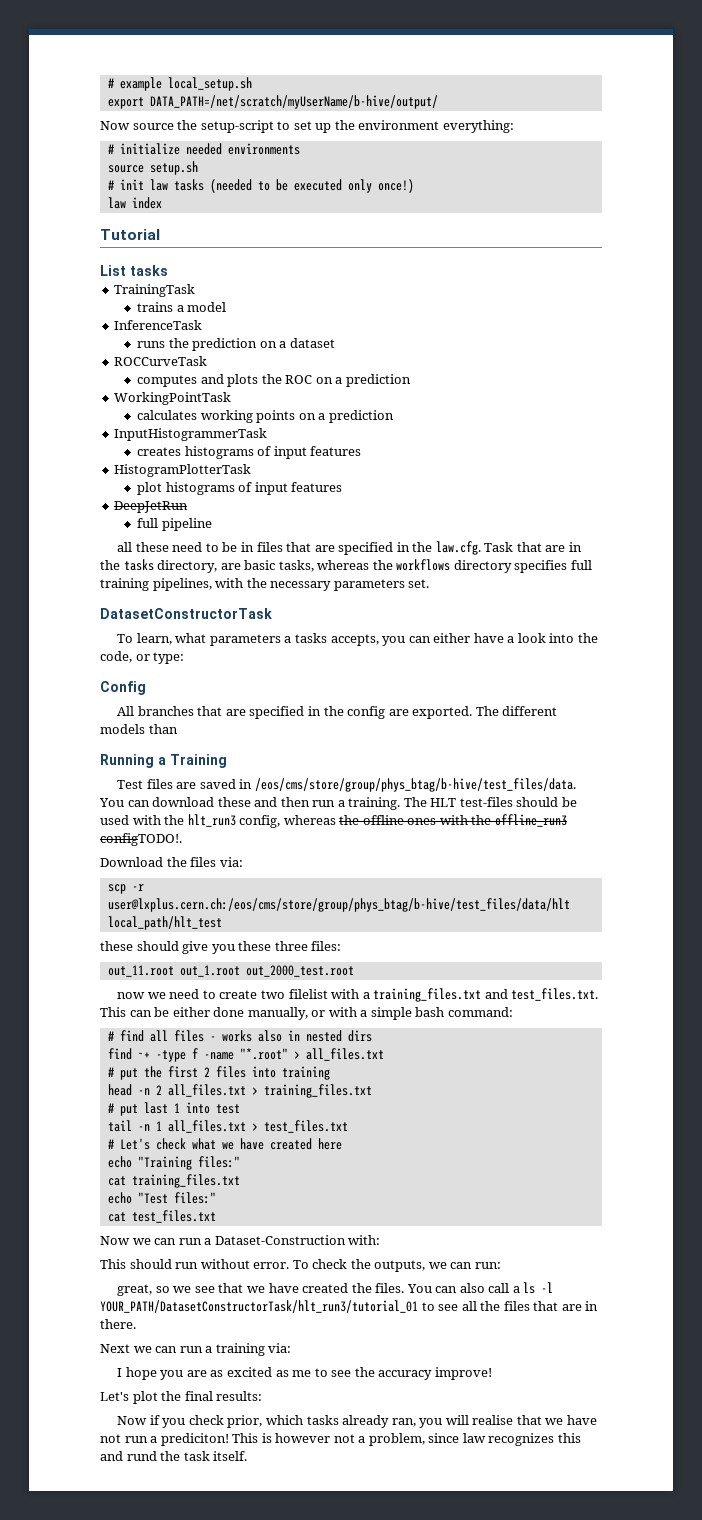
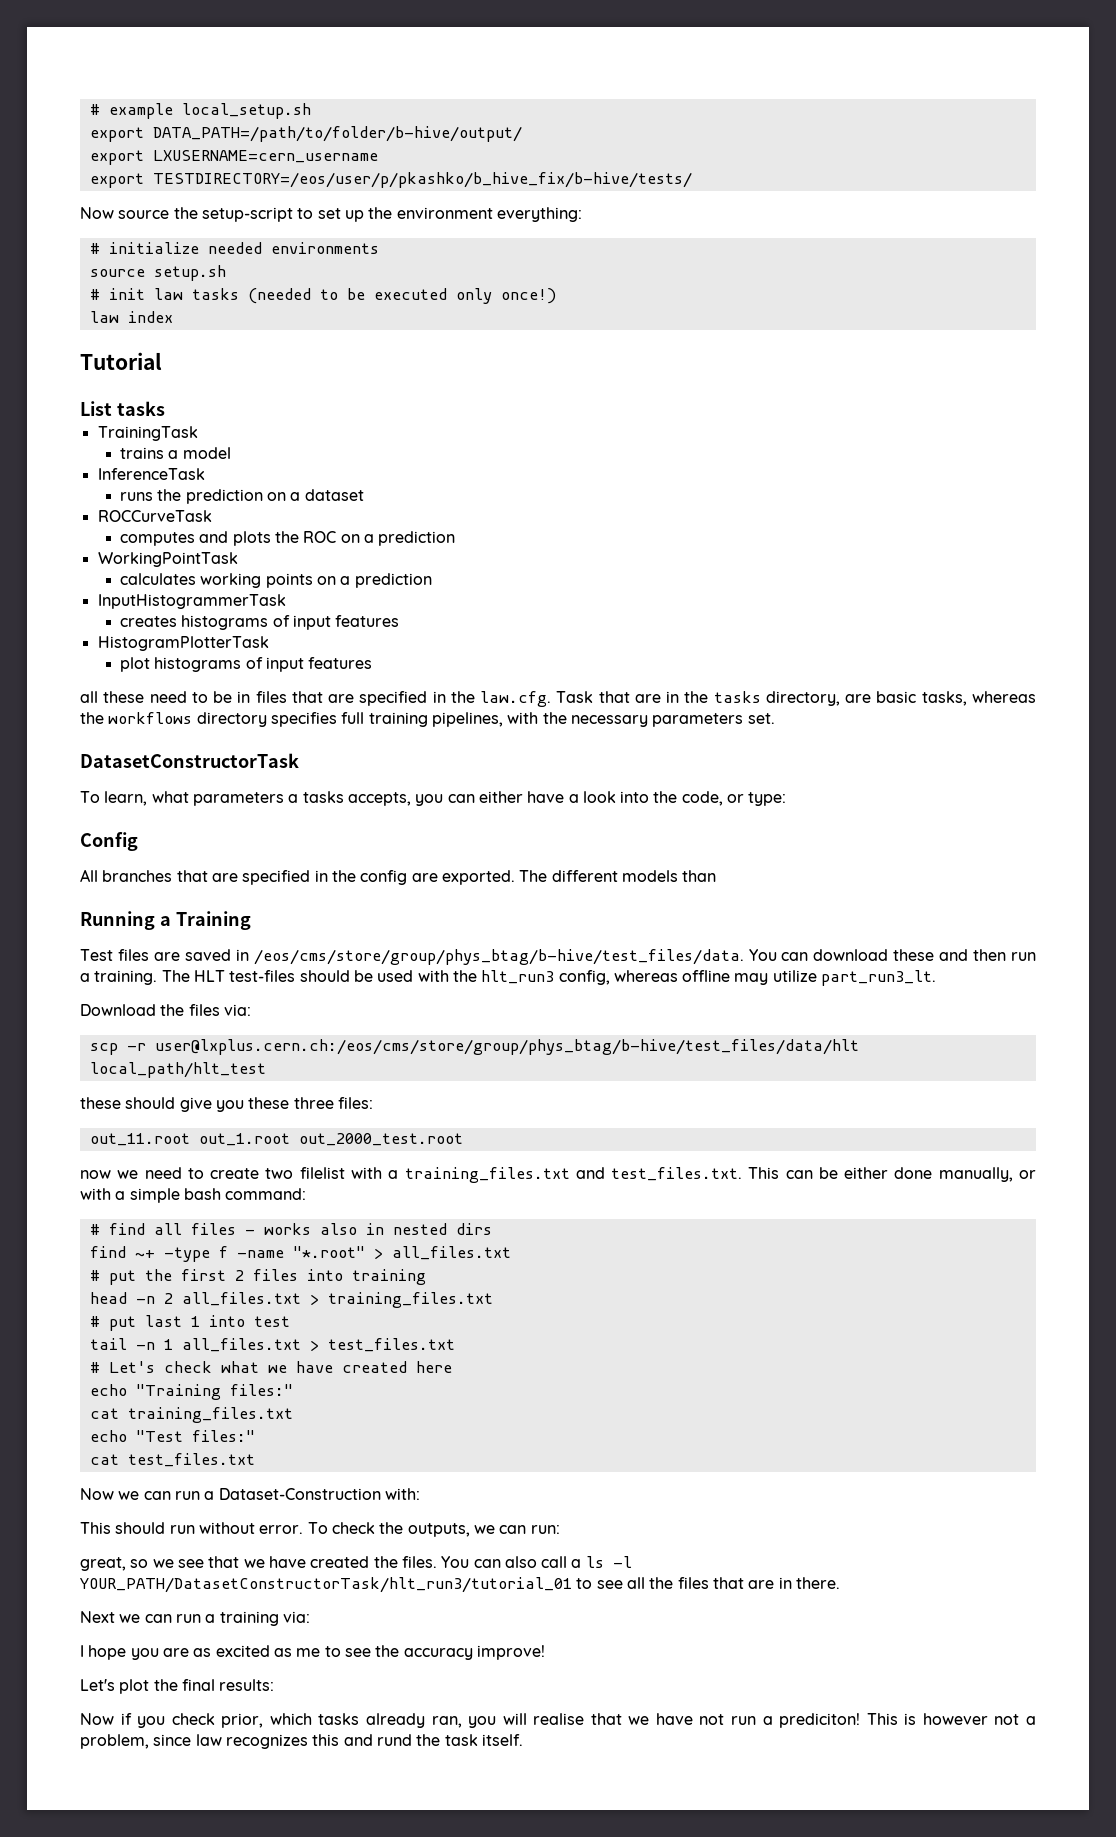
[149,95,438,109] DATA_PATH=/net/scratch/myUserName/b-hive/output/ -> [152,126,522,142] [89,150,378,165] [89,172,692,188] DATA_PATH=/path/to/folder/b-hive/output/ // export LXUSERNAME=cern_username // export TESTDIRECTORY=/eos/user/p/pkashko/b_hive_fix/b-hive/tests/
[114,501,189,513] [136,518,212,531] // DeepJetRun // full pipeline -> (373, 663) none
[339,814,567,827] [100,833,182,846] the offline ones with the offline_run3 configTODO!. -> [682,970,937,986] offline may utilize part_run3_lt.

